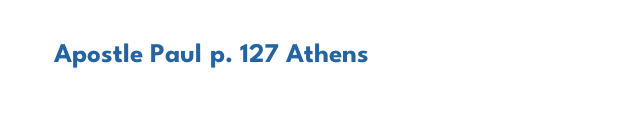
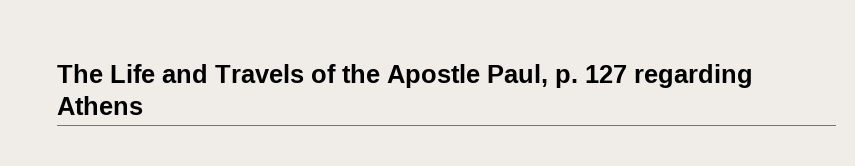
[53,43,203,68] Apostle Paul -> [57,64,548,88] The Life and Travels of the Apostle Paul,
(279, 52) none -> [634,64,753,88] regarding

